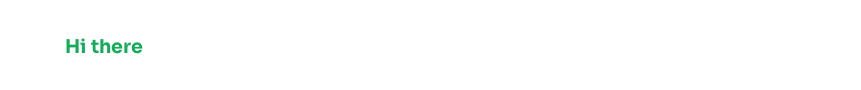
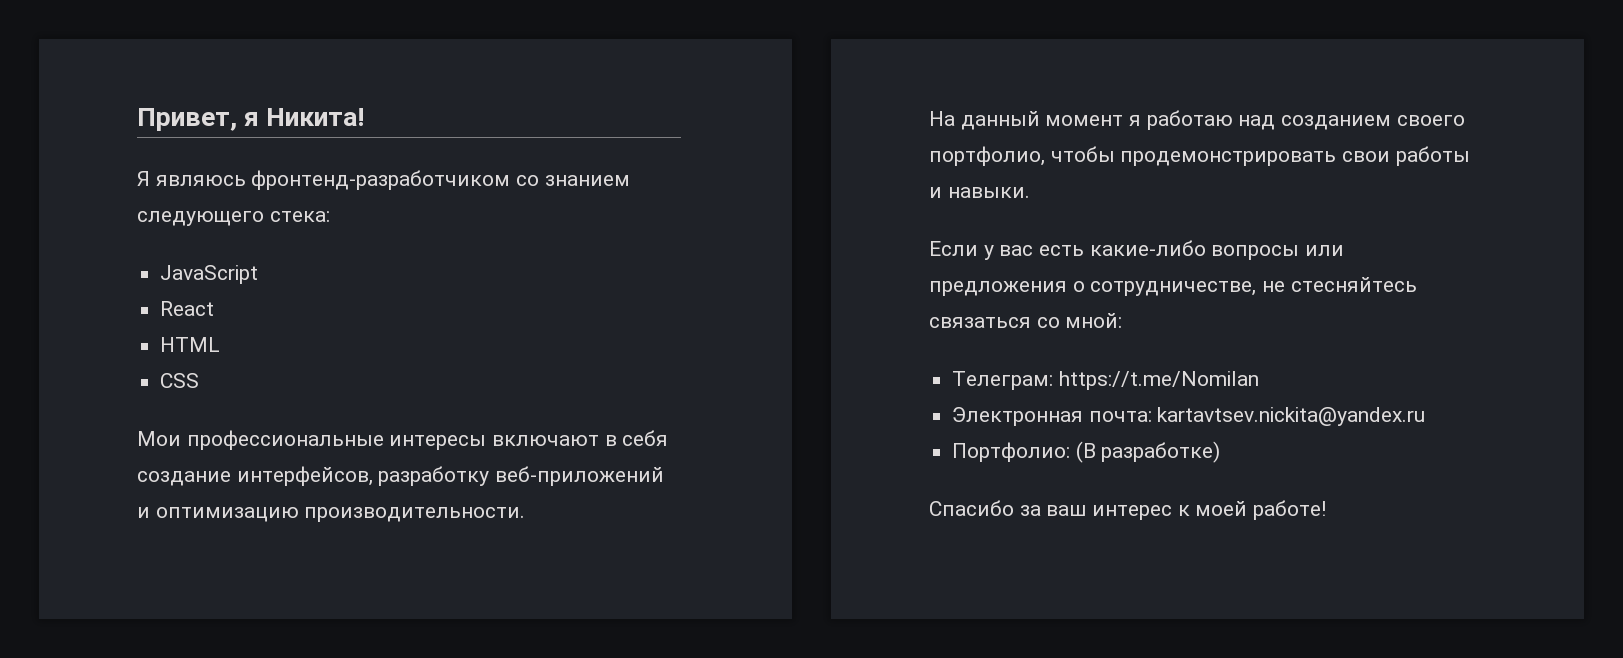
[65,38,144,54] Hi there -> [137,108,365,131] [137,170,630,190] [137,211,330,226] [160,265,259,284] [160,301,215,316] [160,337,221,352] [160,373,200,388] [137,430,669,450] [137,466,665,486] [137,507,526,522] [929,110,1465,130] [929,146,1470,166] [929,187,1030,198] [929,240,1345,260] [929,277,1417,296] [929,313,1123,328] [952,371,1259,390] [952,407,1426,426] [952,441,1221,463] [929,500,1327,520] Привет, я Никита! // Я являюсь фронтенд-разработчиком со знанием следующего стека: // JavaScript // React // HTML // CSS // Мои профессиональные интересы включают в себя создание интерфейсов, разработку веб-приложений и оптимизацию производительности. // На данный момент я работаю над созданием своего портфолио, чтобы продемонстрировать свои работы и навыки. // Если у вас есть какие-либо вопросы или предложения о сотрудничестве, не стесняйтесь связаться со мной: // Телеграм: https://t.me/Nomilan // Электронная почта: kartavtsev.nickita@yandex.ru // Портфолио: (В разработке) // Спасибо за ваш интерес к моей работе!

